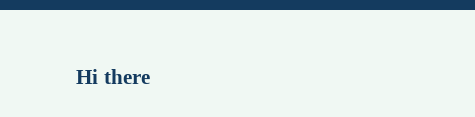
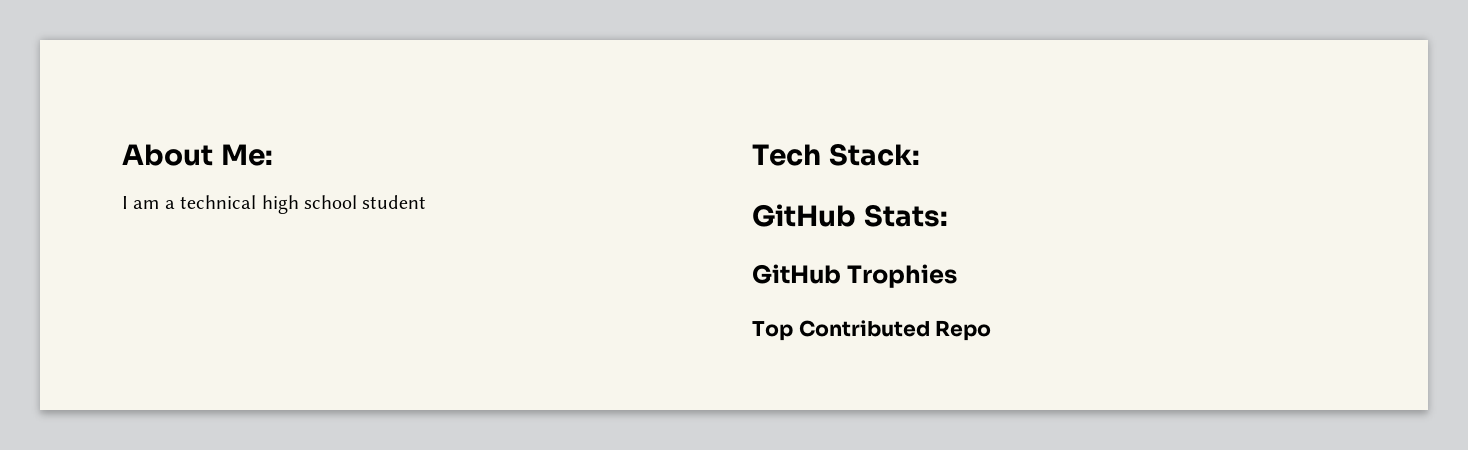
[76,69,150,84] Hi there -> [122,144,273,166] [122,195,427,214] [752,143,920,166] [752,204,948,227] [752,264,958,288] [752,320,992,341] About Me: // I am a technical high school student // Tech Stack: // GitHub Stats: // GitHub Trophies // Top Contributed Repo

